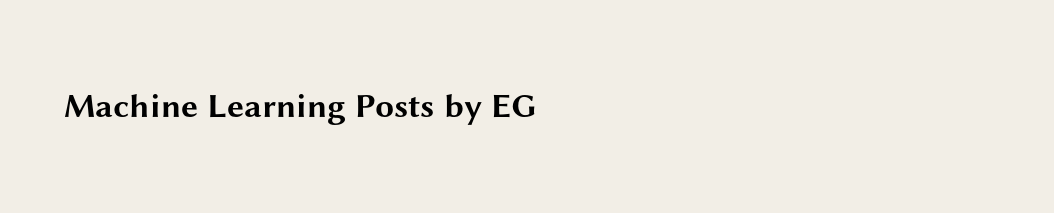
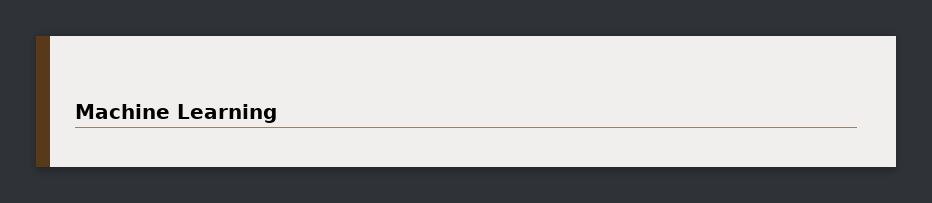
[355,94,537,125] Posts by EG -> (277, 113) none

